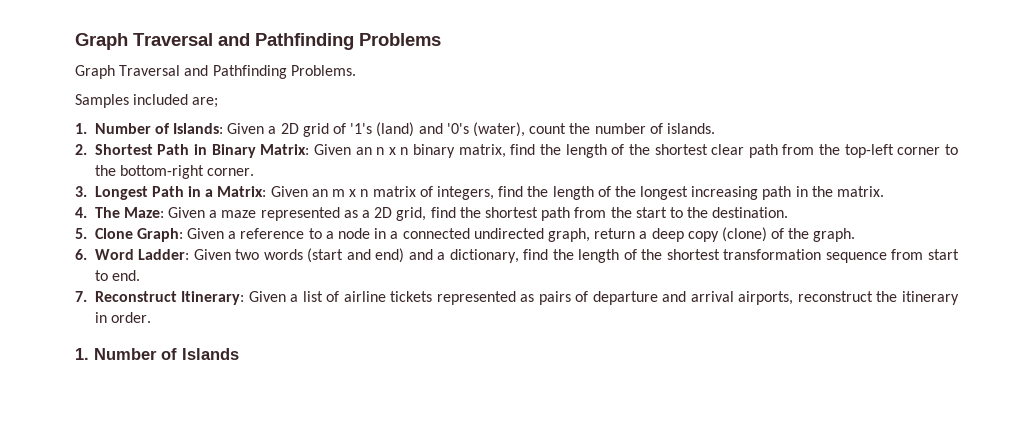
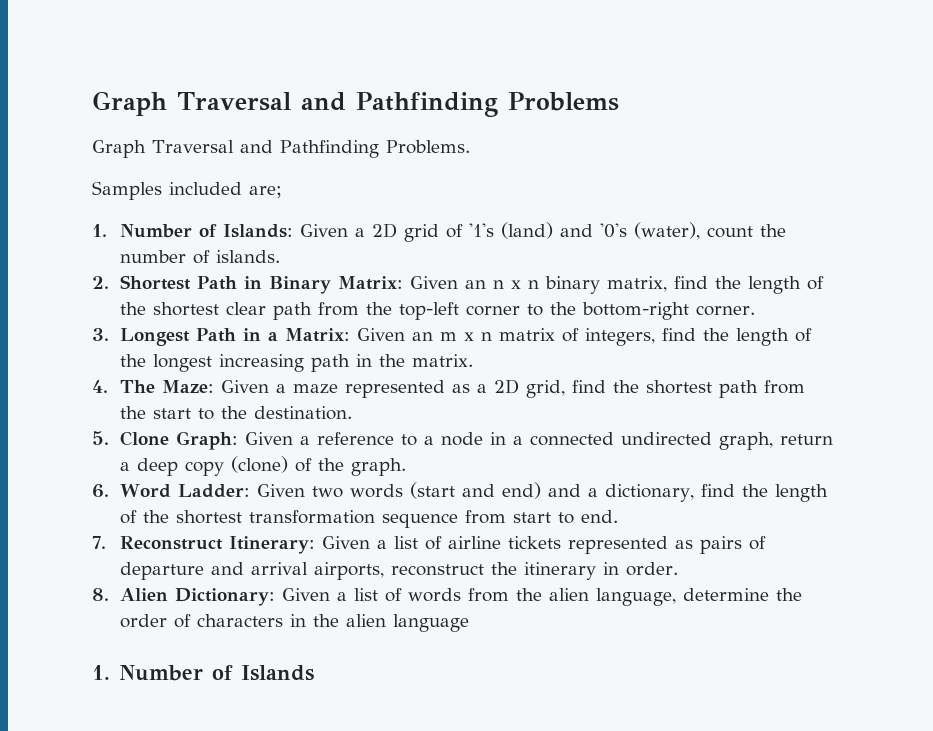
(151, 317) none -> [92,588,802,606] [119,614,469,632] // 8. Alien Dictionary: Given a list of words from the alien language, determine the order of characters in the alien language

